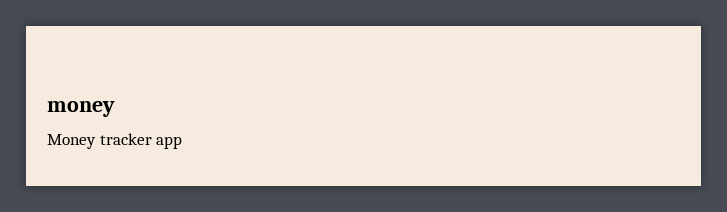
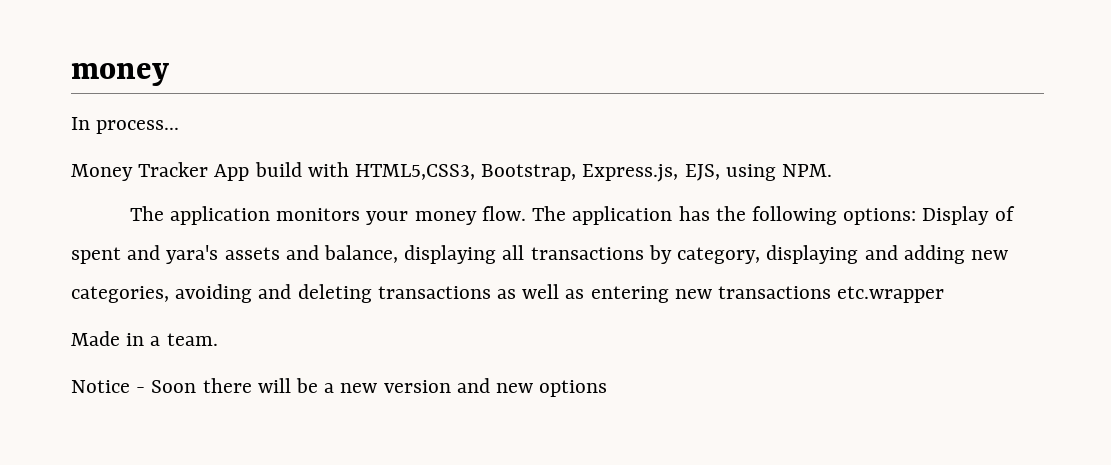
[47,101,115,117] money -> [71,63,169,86] [71,117,180,134] money // In process...
[99,133,183,149] tracker app -> [138,162,833,182] [129,206,1015,225] [71,245,1008,264] [71,284,945,303] [71,331,218,346] [71,378,608,397] Tracker App build with HTML5,CSS3, Bootstrap, Express.js, EJS, using NPM. // The application monitors your money flow. The application has the following options: Display of spent and yara's assets and balance, displaying all transactions by category, displaying and adding new categories, avoiding and deleting transactions as well as entering new transactions etc.wrapper // Made in a team. // Notice - Soon there will be a new version and new options

